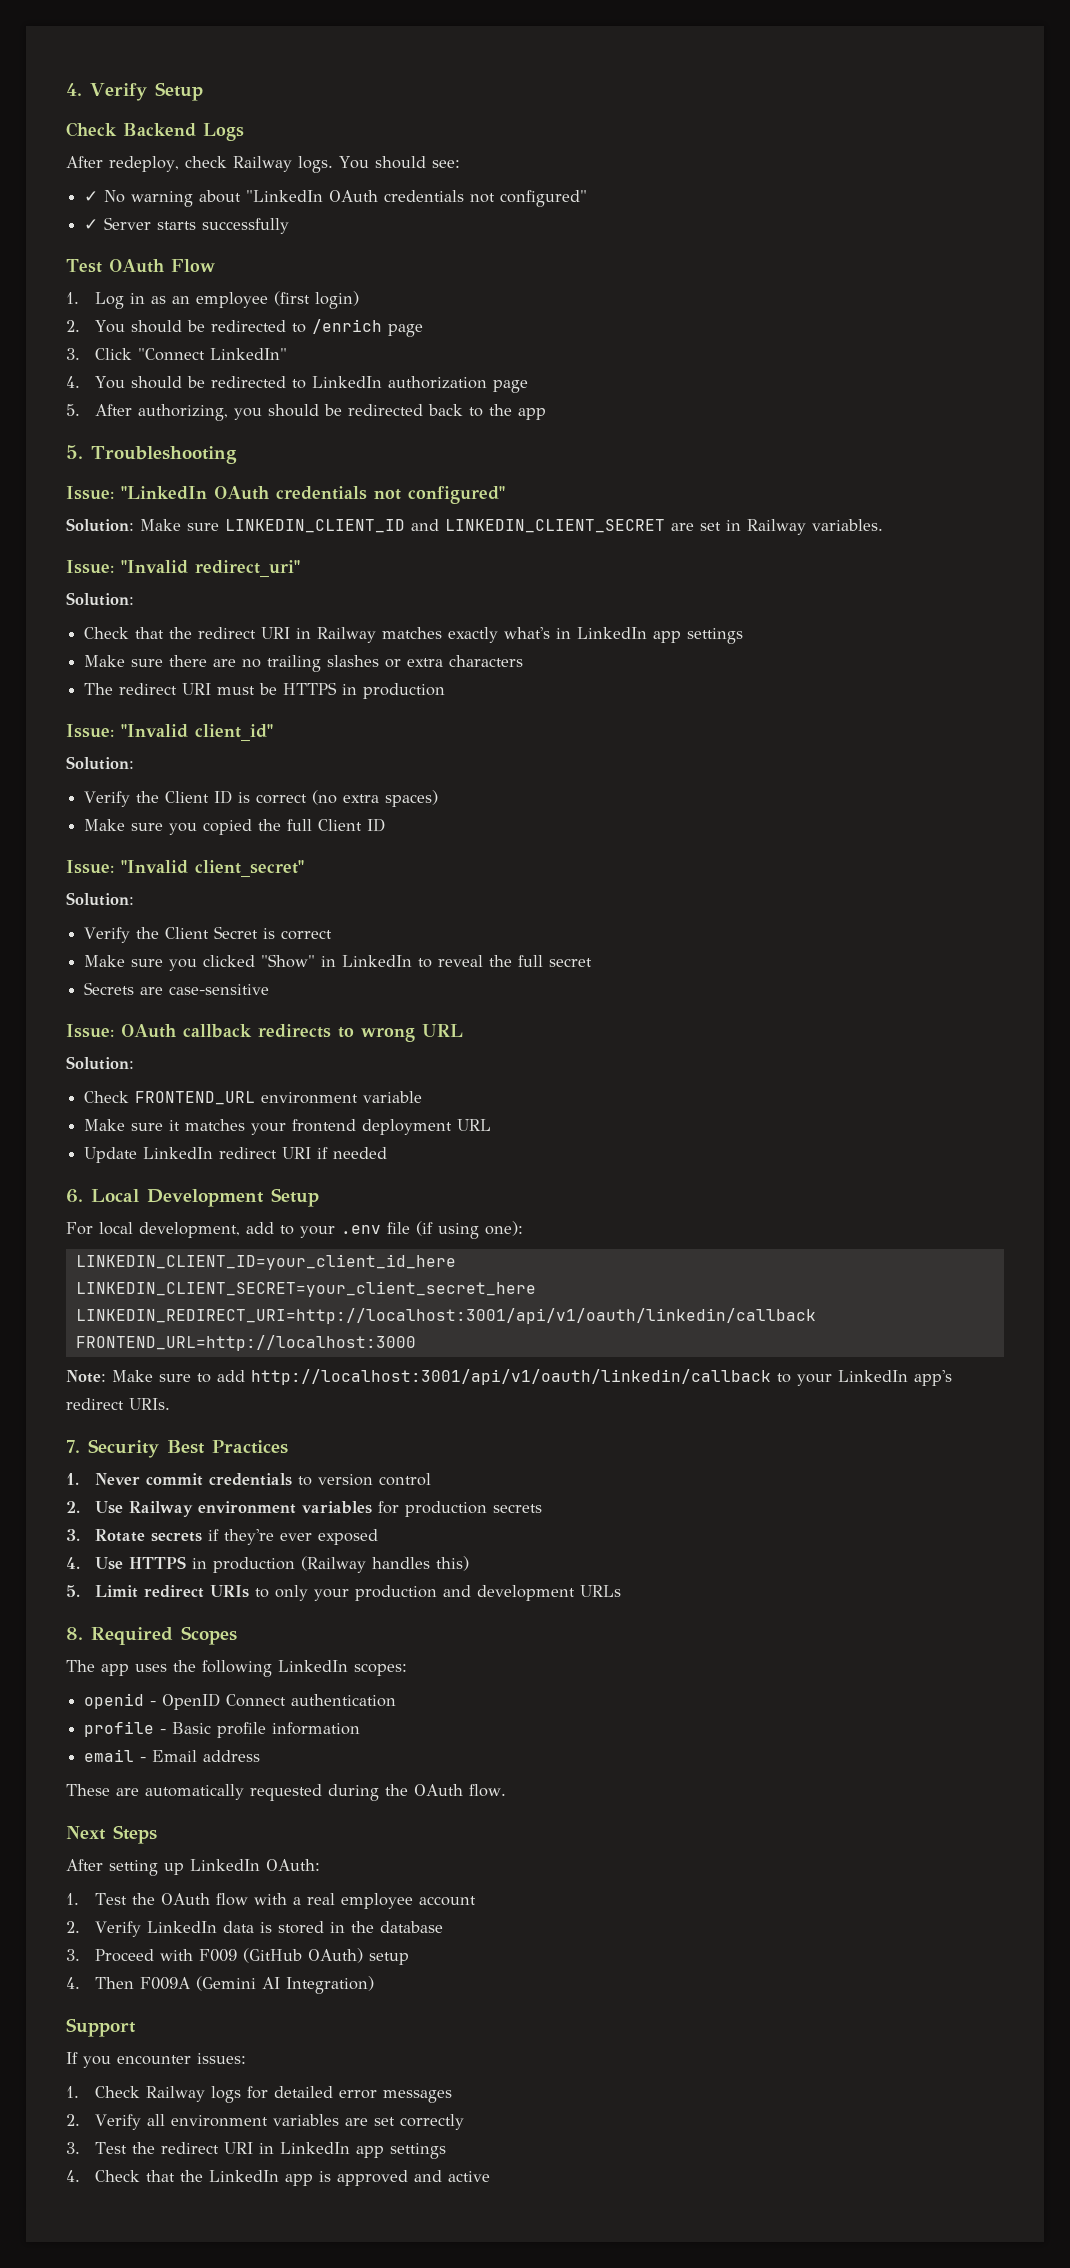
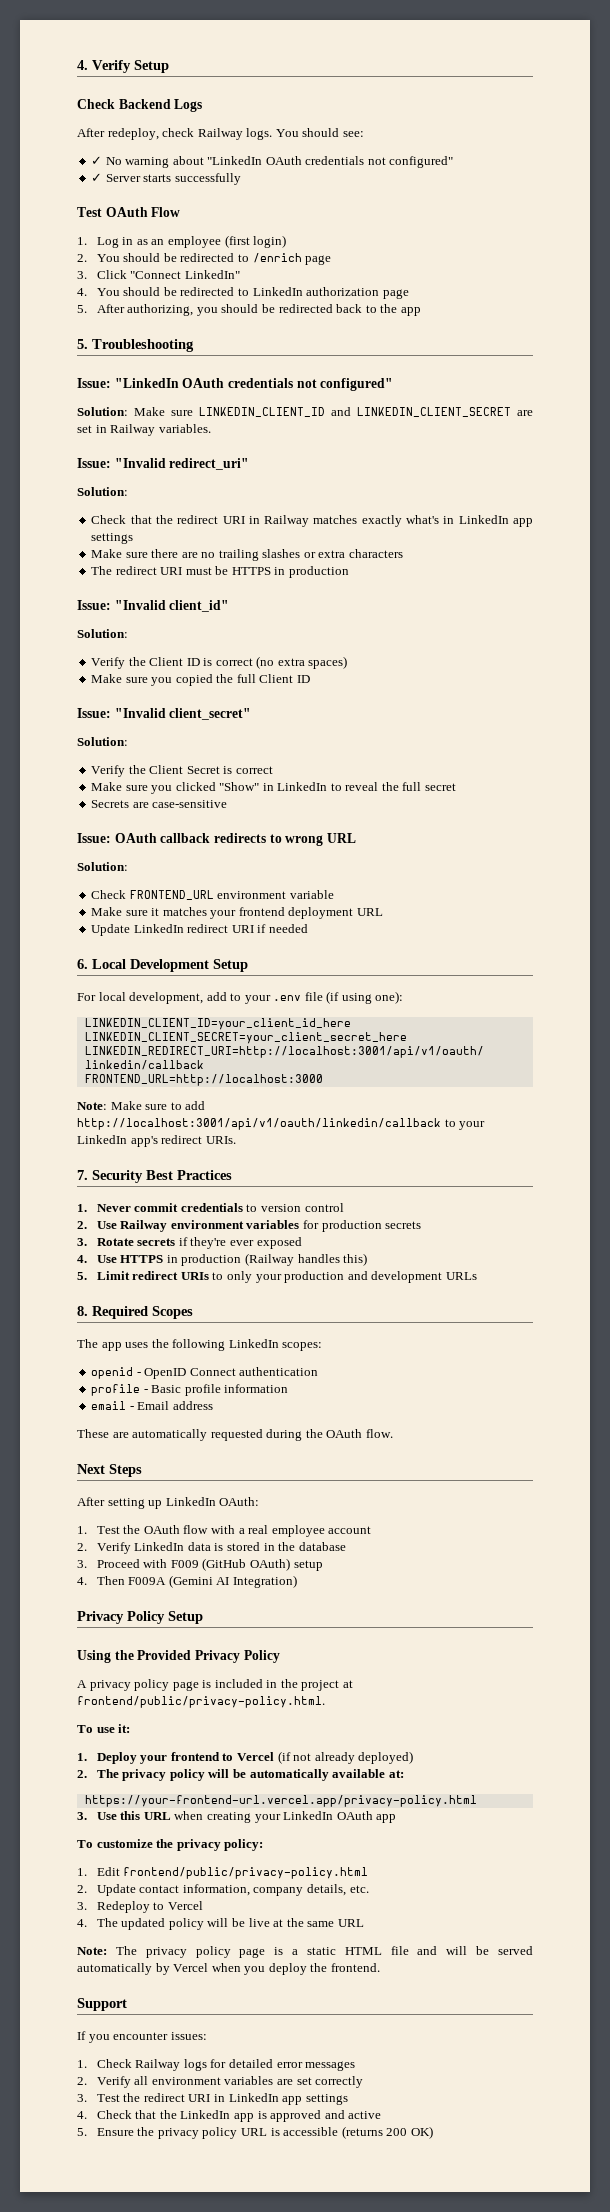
(374, 1985) none -> [77,1611,203,1624] [77,1650,280,1663] [77,1679,353,1691] [77,1696,325,1708] [77,1724,131,1733] [77,1751,414,1764] [77,1769,404,1781] [84,1795,477,1807] [77,1811,397,1823] [77,1839,264,1851] [77,1867,369,1879] [77,1884,369,1896] [77,1901,203,1913] [77,1918,364,1930] [77,1946,534,1958] [77,1963,380,1975] // Privacy Policy Setup // Using the Provided Privacy Policy // A privacy policy page is included in the project at frontend/public/privacy-policy.html. // To use it: // 1. Deploy your frontend to Vercel (if not already deployed) // 2. The privacy policy will be automatically available at: // https://your-frontend-url.vercel.app/privacy-policy.html // 3. Use this URL when creating your LinkedIn OAuth app // To customize the privacy policy: // 1. Edit frontend/public/privacy-policy.html // 2. Update contact information, company details, etc. // 3. Redeploy to Vercel // 4. The updated policy will be live at the same URL // Note: The privacy policy page is a static HTML file and will be served automatically by Vercel when you deploy the frontend.
(490, 2176) none -> [77,2126,433,2139] // 5. Ensure the privacy policy URL is accessible (returns 200 OK)

